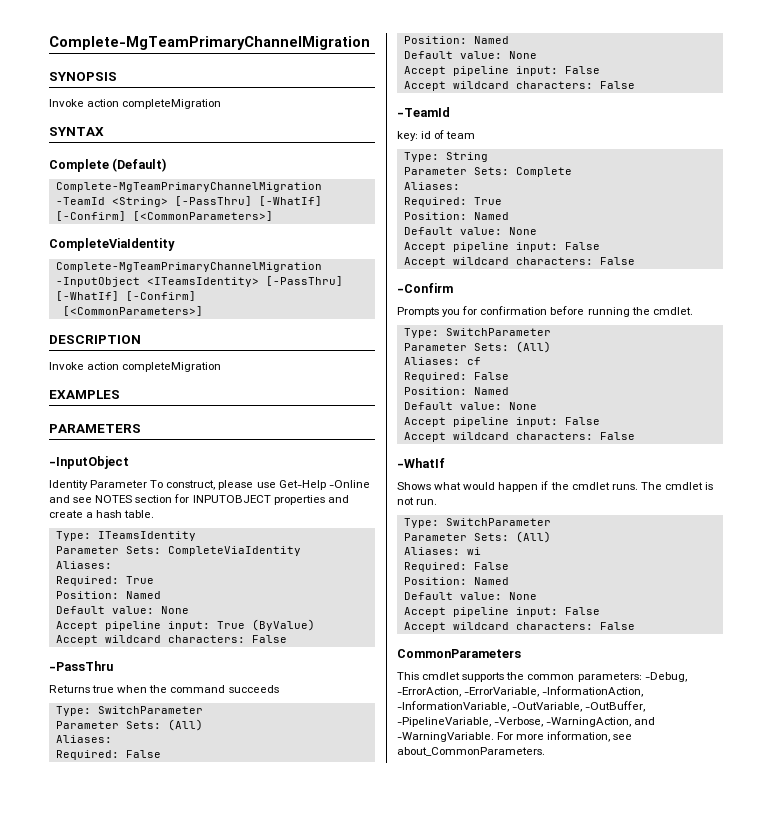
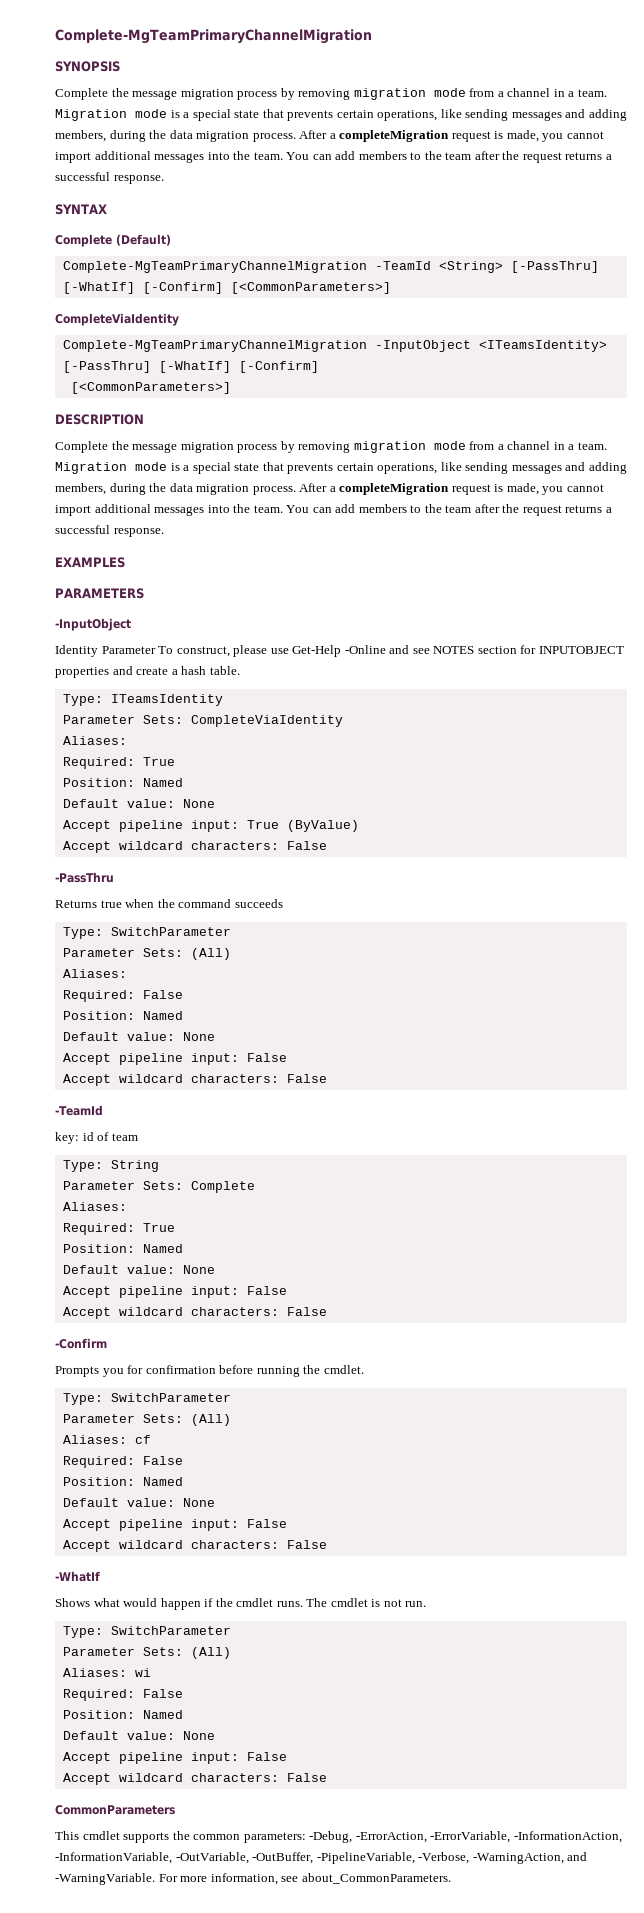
[49,99,222,109] Invoke action completeMigration -> [55,88,607,100] [55,109,627,121] [55,130,604,142] [55,151,612,163] [55,172,164,184] Complete the message migration process by removing migration mode from a channel in a team. Migration mode is a special state that prevents certain operations, like sending messages and adding members, during the data migration process. After a completeMigration request is made, you cannot import additional messages into the team. You can add members to the team after the request returns a successful response.
[49,362,222,372] Invoke action completeMigration -> [55,441,607,453] [55,462,627,474] [55,483,604,495] [55,504,612,516] [55,525,164,537] Complete the message migration process by removing migration mode from a channel in a team. Migration mode is a special state that prevents certain operations, like sending messages and adding members, during the data migration process. After a completeMigration request is made, you cannot import additional messages into the team. You can add members to the team after the request returns a successful response.

